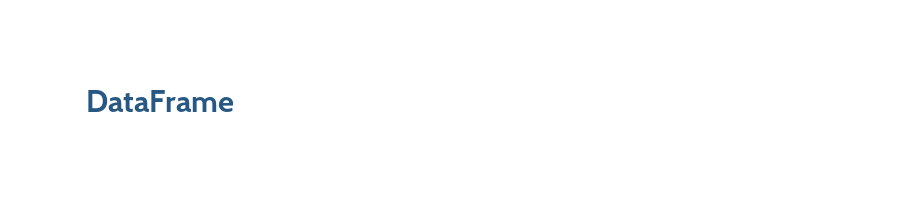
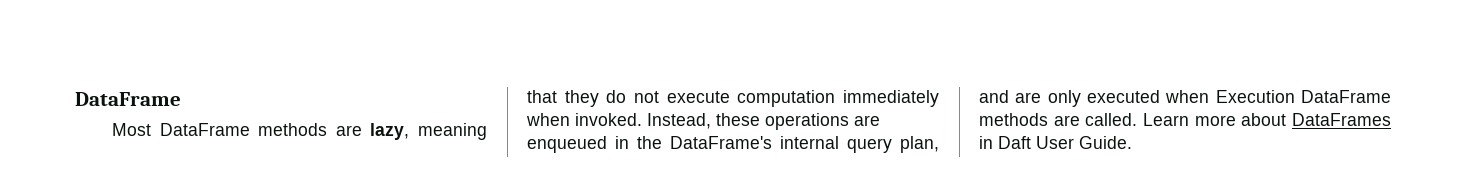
[86,90,234,112] DataFrame -> [75,92,181,106] [112,123,488,140] [527,90,939,107] [526,113,880,130] [527,136,939,153] [979,90,1391,107] [979,113,1391,126] [979,136,1132,149] DataFrame // Most DataFrame methods are lazy, meaning that they do not execute computation immediately when invoked. Instead, these operations are enqueued in the DataFrame's internal query plan, and are only executed when Execution DataFrame methods are called. Learn more about DataFrames in Daft User Guide.

